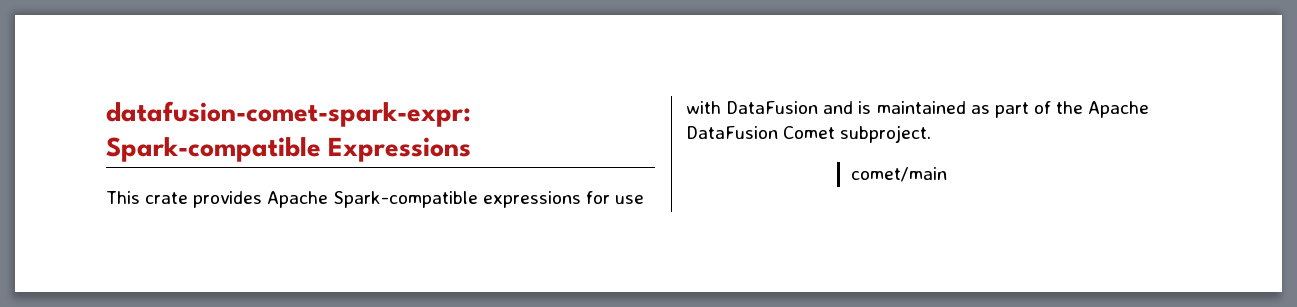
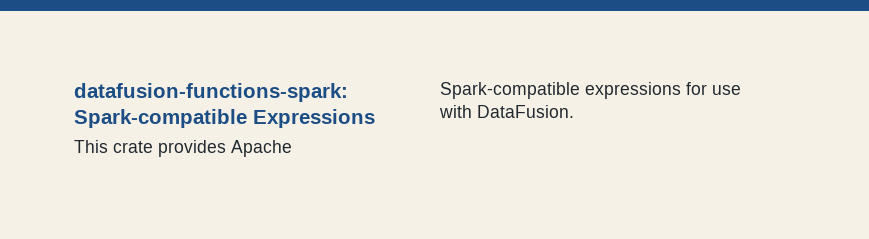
[106,101,471,127] datafusion-comet-spark-expr: -> [74,83,348,102] datafusion-functions-spark:
[726,101,1150,118] [686,125,932,143] [850,167,947,182] DataFusion and is maintained as part of the Apache DataFusion Comet subproject. // comet/main -> [477,105,574,118] DataFusion.

